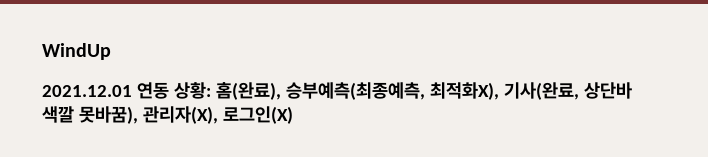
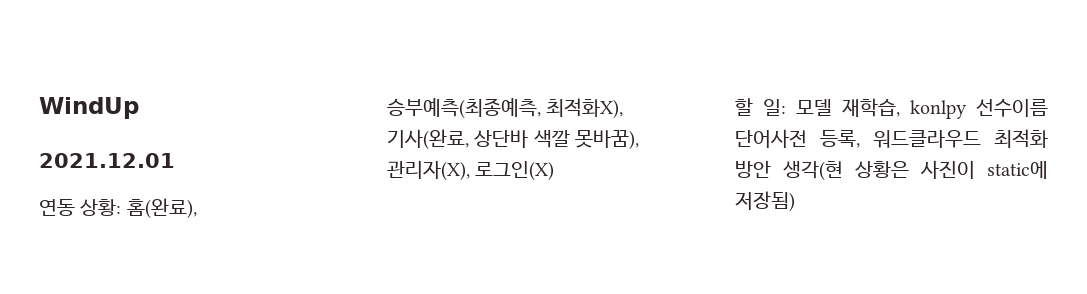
(132, 91) none -> (175, 160) //
(293, 115) none -> [735,98,1048,119] [735,129,1048,148] [735,160,1048,181] [735,191,795,212] // 할 일: 모델 재학습, konlpy 선수이름 단어사전 등록, 워드클라우드 최적화 방안 생각(현 상황은 사진이 static에 저장됨)

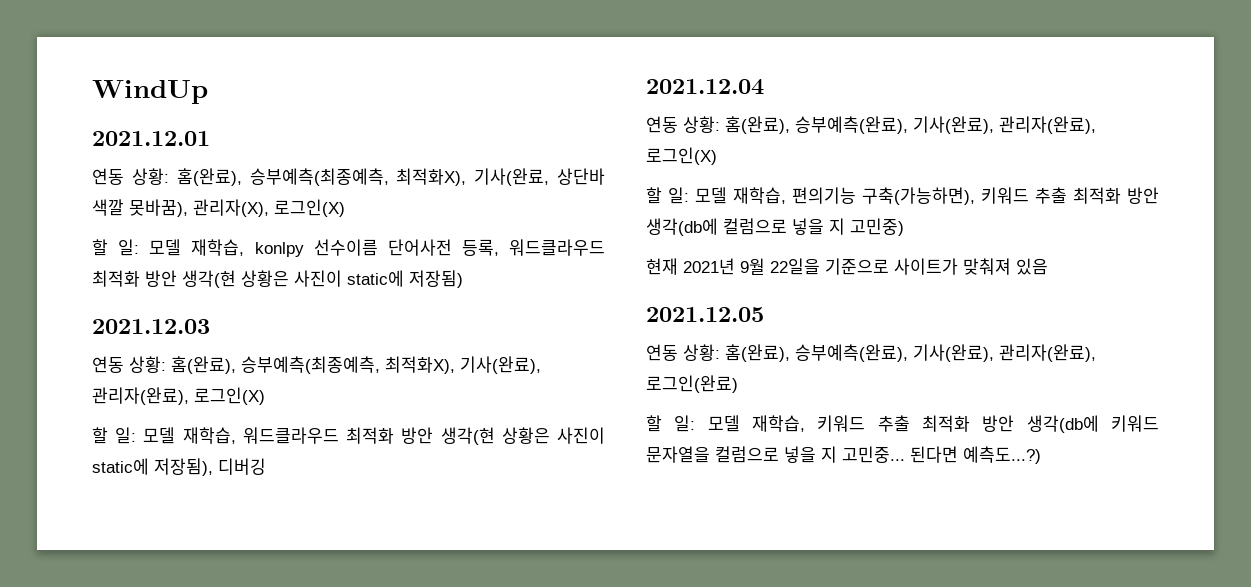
(795, 201) none -> [92,319,210,334] [92,356,541,374] [92,387,265,405] [92,427,605,445] [92,458,266,476] [646,79,764,95] [646,116,1096,134] [646,147,717,165] [646,187,1159,205] [646,218,904,236] [646,258,1048,275] [646,307,764,322] [646,344,1096,362] [646,375,738,393] [646,415,1159,433] [646,446,1041,464] // 2021.12.03 // 연동 상황: 홈(완료), 승부예측(최종예측, 최적화X), 기사(완료), 관리자(완료), 로그인(X) // 할 일: 모델 재학습, 워드클라우드 최적화 방안 생각(현 상황은 사진이 static에 저장됨), 디버깅 // 2021.12.04 // 연동 상황: 홈(완료), 승부예측(완료), 기사(완료), 관리자(완료), 로그인(X) // 할 일: 모델 재학습, 편의기능 구축(가능하면), 키워드 추출 최적화 방안 생각(db에 컬럼으로 넣을 지 고민중) // 현재 2021년 9월 22일을 기준으로 사이트가 맞춰져 있음 // 2021.12.05 // 연동 상황: 홈(완료), 승부예측(완료), 기사(완료), 관리자(완료), 로그인(완료) // 할 일: 모델 재학습, 키워드 추출 최적화 방안 생각(db에 키워드 문자열을 컬럼으로 넣을 지 고민중... 된다면 예측도...?)

